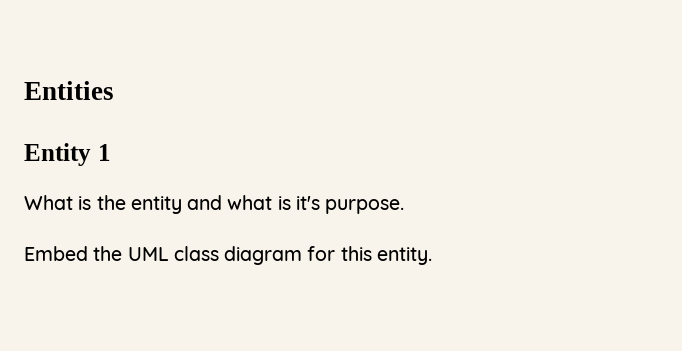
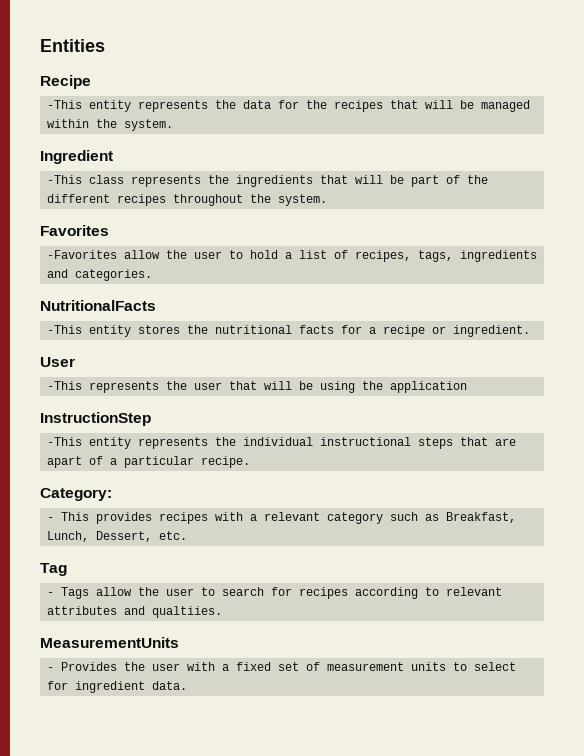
[24,143,111,166] [24,195,405,214] [24,246,432,265] Entity 1 // What is the entity and what is it's purpose. // Embed the UML class diagram for this entity. -> [40,75,91,89] [46,100,530,112] [46,119,173,131] [40,150,113,164] [46,175,488,187] [46,194,327,206] [40,225,109,236] [46,250,537,262] [46,269,152,281] [40,300,156,311] [46,325,530,337] [40,357,75,367] [46,381,467,393] [40,412,151,426] [46,437,516,449] [46,456,250,468] [40,488,112,501] [46,512,516,524] [46,531,187,542] [40,563,67,576] [46,587,502,599] [46,606,222,618] [40,637,179,648] [46,662,516,671] [46,681,187,693] Recipe // -This entity represents the data for the recipes that will be managed within the system. // Ingredient // -This class represents the ingredients that will be part of the different recipes throughout the system. // Favorites // -Favorites allow the user to hold a list of recipes, tags, ingredients and categories. // NutritionalFacts // -This entity stores the nutritional facts for a recipe or ingredient. // User // -This represents the user that will be using the application // InstructionStep // -This entity represents the individual instructional steps that are apart of a particular recipe. // Category: // - This provides recipes with a relevant category such as Breakfast, Lunch, Dessert, etc. // Tag // - Tags allow the user to search for recipes according to relevant attributes and qualtiies. // MeasurementUnits // - Provides the user with a fixed set of measurement units to select for ingredient data.

